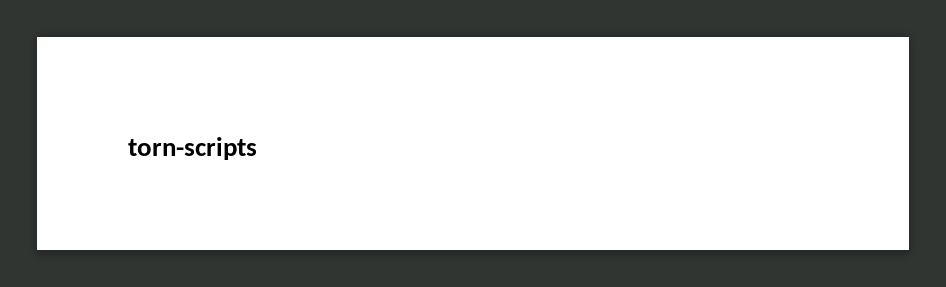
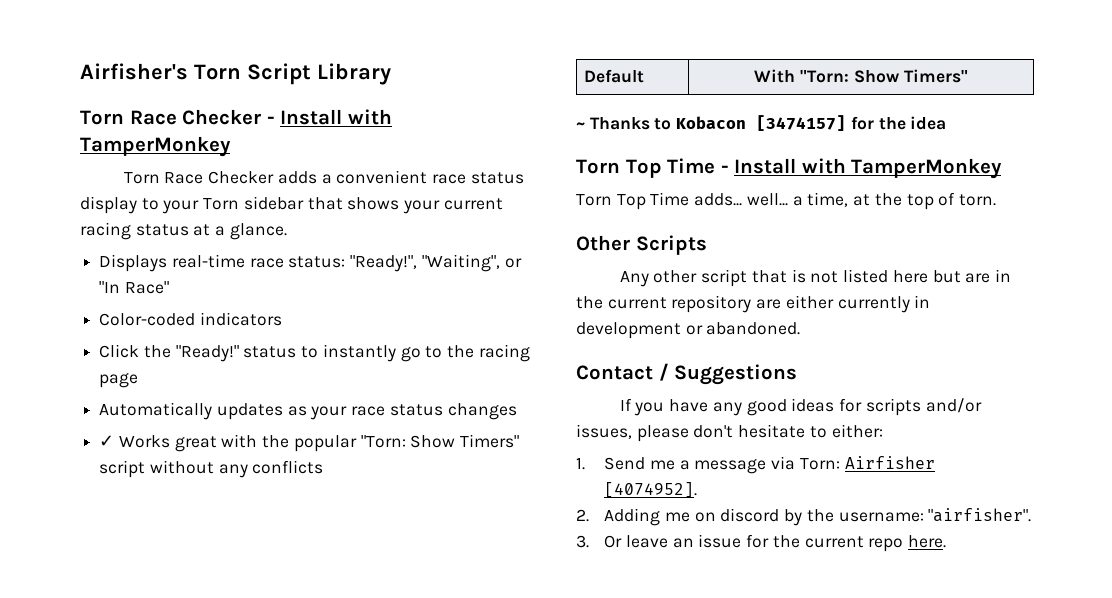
[128,137,257,160] torn-scripts -> [80,63,391,85] [80,109,392,125] [80,136,231,157] [123,170,524,184] [80,196,503,214] [80,222,287,240] [99,254,522,272] [99,281,169,294] [99,312,282,326] [99,344,530,362] [99,373,139,388] [99,402,517,420] [99,434,520,452] [99,460,324,478] [583,69,644,83] [754,69,968,83] [576,115,947,131] [576,158,1003,179] [576,192,996,210] [576,235,707,255] [619,269,1012,287] [576,295,931,313] [576,322,801,339] [576,363,798,385] [619,398,982,416] [576,424,883,442] [576,456,935,474] [604,482,698,498] [576,508,1032,526] [576,534,947,552] Airfisher's Torn Script Library // Torn Race Checker - Install with TamperMonkey // Torn Race Checker adds a convenient race status display to your Torn sidebar that shows your current racing status at a glance. // Displays real-time race status: "Ready!", "Waiting", or "In Race" // Color-coded indicators // Click the "Ready!" status to instantly go to the racing page // Automatically updates as your race status changes // ✓ Works great with the popular "Torn: Show Timers" script without any conflicts // Default | With "Torn: Show Timers" // ~ Thanks to Kobacon [3474157] for the idea // Torn Top Time - Install with TamperMonkey // Torn Top Time adds... well... a time, at the top of torn. // Other Scripts // Any other script that is not listed here but are in the current repository are either currently in development or abandoned. // Contact / Suggestions // If you have any good ideas for scripts and/or issues, please don't hesitate to either: // 1. Send me a message via Torn: Airfisher [4074952]. // 2. Adding me on discord by the username: "airfisher". // 3. Or leave an issue for the current repo here.

